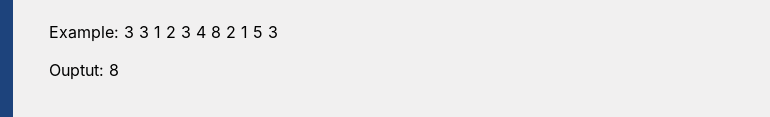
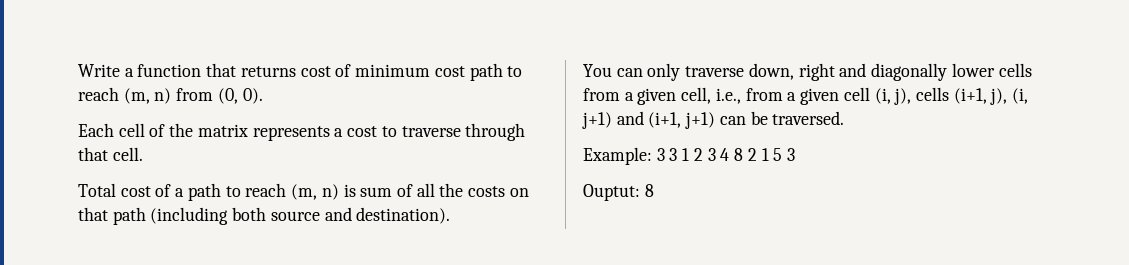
(49, 34) none -> [78,63,523,81] [78,87,263,104] [78,123,526,141] [78,147,143,161] [78,183,529,201] [78,207,451,225] [583,63,1032,81] [583,87,1029,105] [582,111,845,129] Write a function that returns cost of minimum cost path to reach (m, n) from (0, 0). // Each cell of the matrix represents a cost to traverse through that cell. // Total cost of a path to reach (m, n) is sum of all the costs on that path (including both source and destination). // You can only traverse down, right and diagonally lower cells from a given cell, i.e., from a given cell (i, j), cells (i+1, j), (i, j+1) and (i+1, j+1) can be traversed. //

